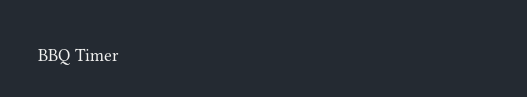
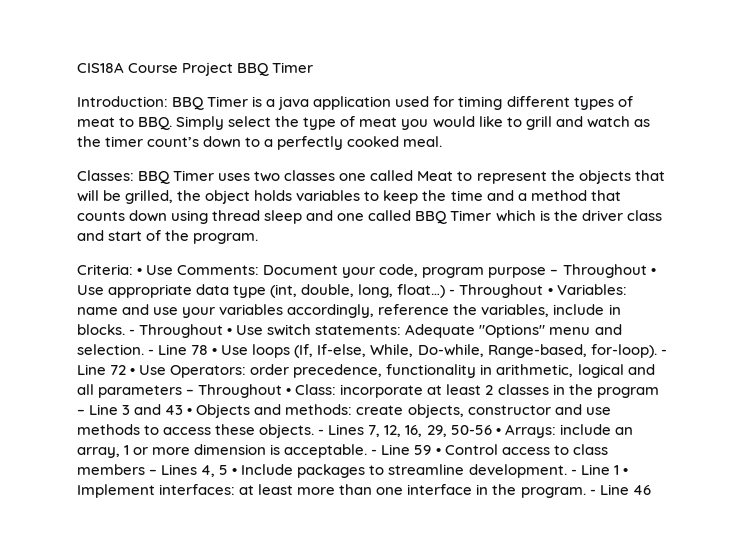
[38,48,119,65] BBQ Timer -> [77,62,314,76] [77,96,633,110] [77,116,650,130] [77,136,443,150] [77,170,665,184] [77,190,621,204] [77,210,662,224] [77,230,259,244] [77,264,656,278] [77,284,627,298] [77,304,621,318] [77,324,622,338] [77,344,667,358] [77,364,655,378] [77,384,659,398] [77,404,611,418] [77,424,633,438] [77,444,608,458] [77,464,628,478] [77,484,651,498] CIS18A Course Project BBQ Timer // Introduction: BBQ Timer is a java application used for timing different types of meat to BBQ. Simply select the type of meat you would like to grill and watch as the timer count’s down to a perfectly cooked meal. // Classes: BBQ Timer uses two classes one called Meat to represent the objects that will be grilled, the object holds variables to keep the time and a method that counts down using thread sleep and one called BBQ Timer which is the driver class and start of the program. // Criteria: • Use Comments: Document your code, program purpose – Throughout • Use appropriate data type (int, double, long, float…) - Throughout • Variables: name and use your variables accordingly, reference the variables, include in blocks. - Throughout • Use switch statements: Adequate "Options" menu and selection. - Line 78 • Use loops (If, If-else, While, Do-while, Range-based, for-loop). - Line 72 • Use Operators: order precedence, functionality in arithmetic, logical and all parameters – Throughout • Class: incorporate at least 2 classes in the program – Line 3 and 43 • Objects and methods: create objects, constructor and use methods to access these objects. - Lines 7, 12, 16, 29, 50-56 • Arrays: include an array, 1 or more dimension is acceptable. - Line 59 • Control access to class members – Lines 4, 5 • Include packages to streamline development. - Line 1 • Implement interfaces: at least more than one interface in the program. - Line 46

